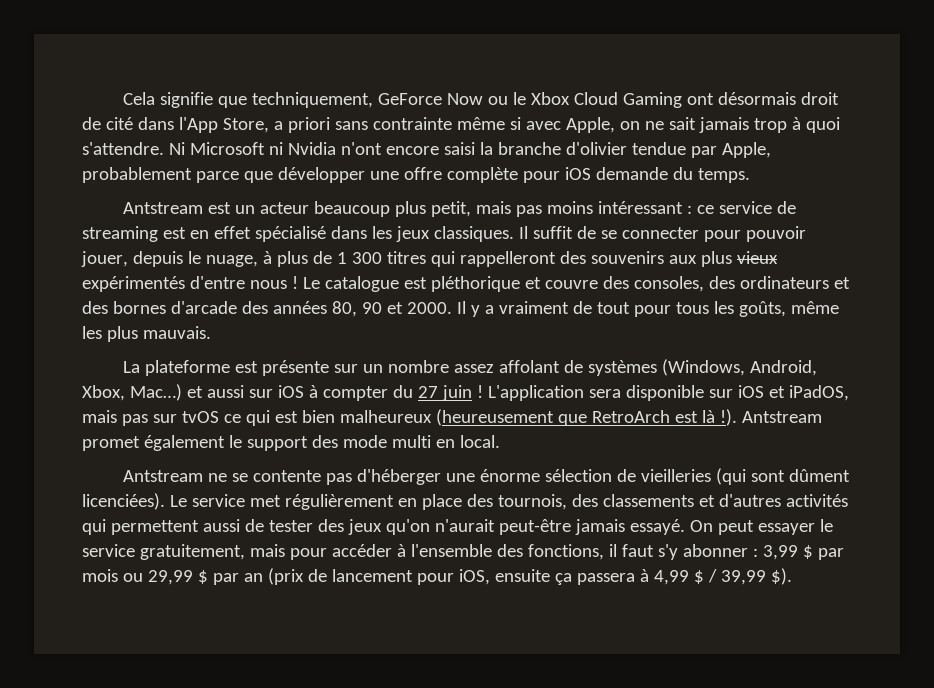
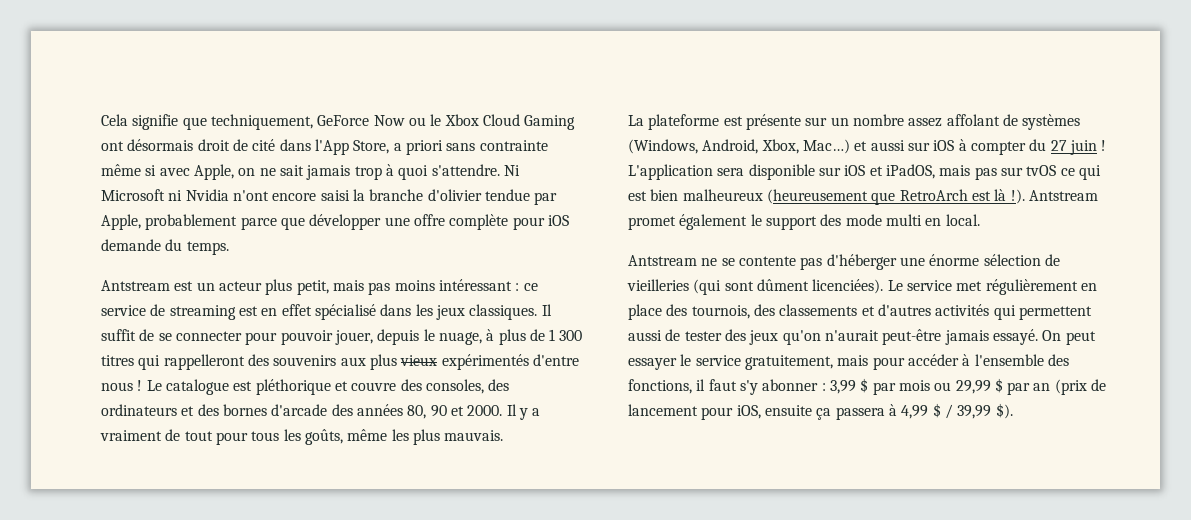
[314,201,391,217] beaucoup -> (262, 286) none

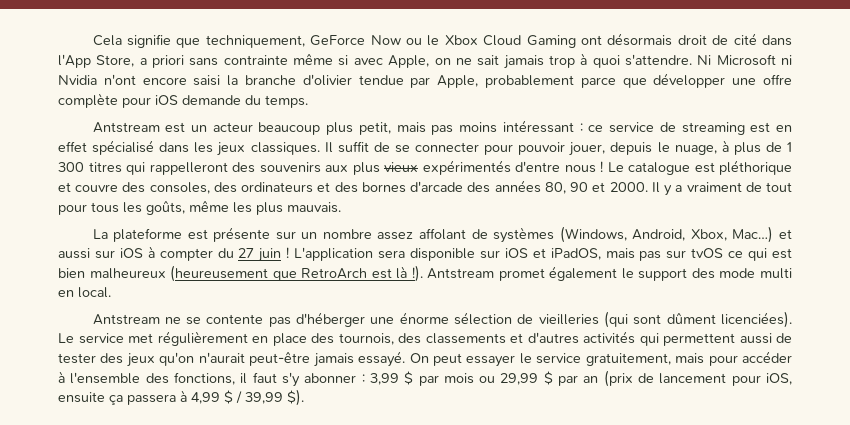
(262, 286) none -> [258,122,321,135] beaucoup

